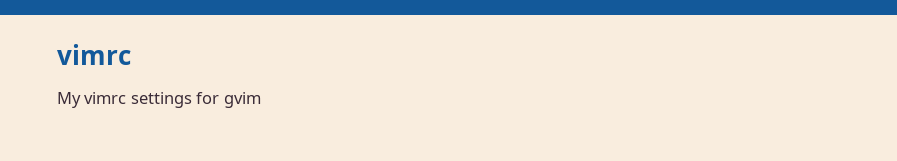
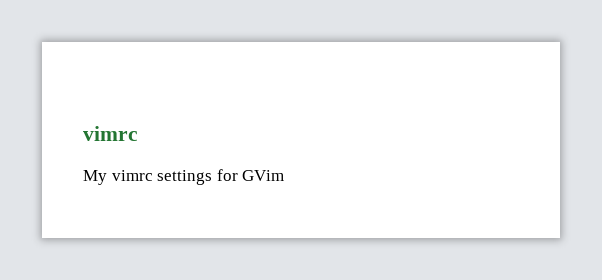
[223,92,261,108] gvim -> [242,170,285,181] GVim

